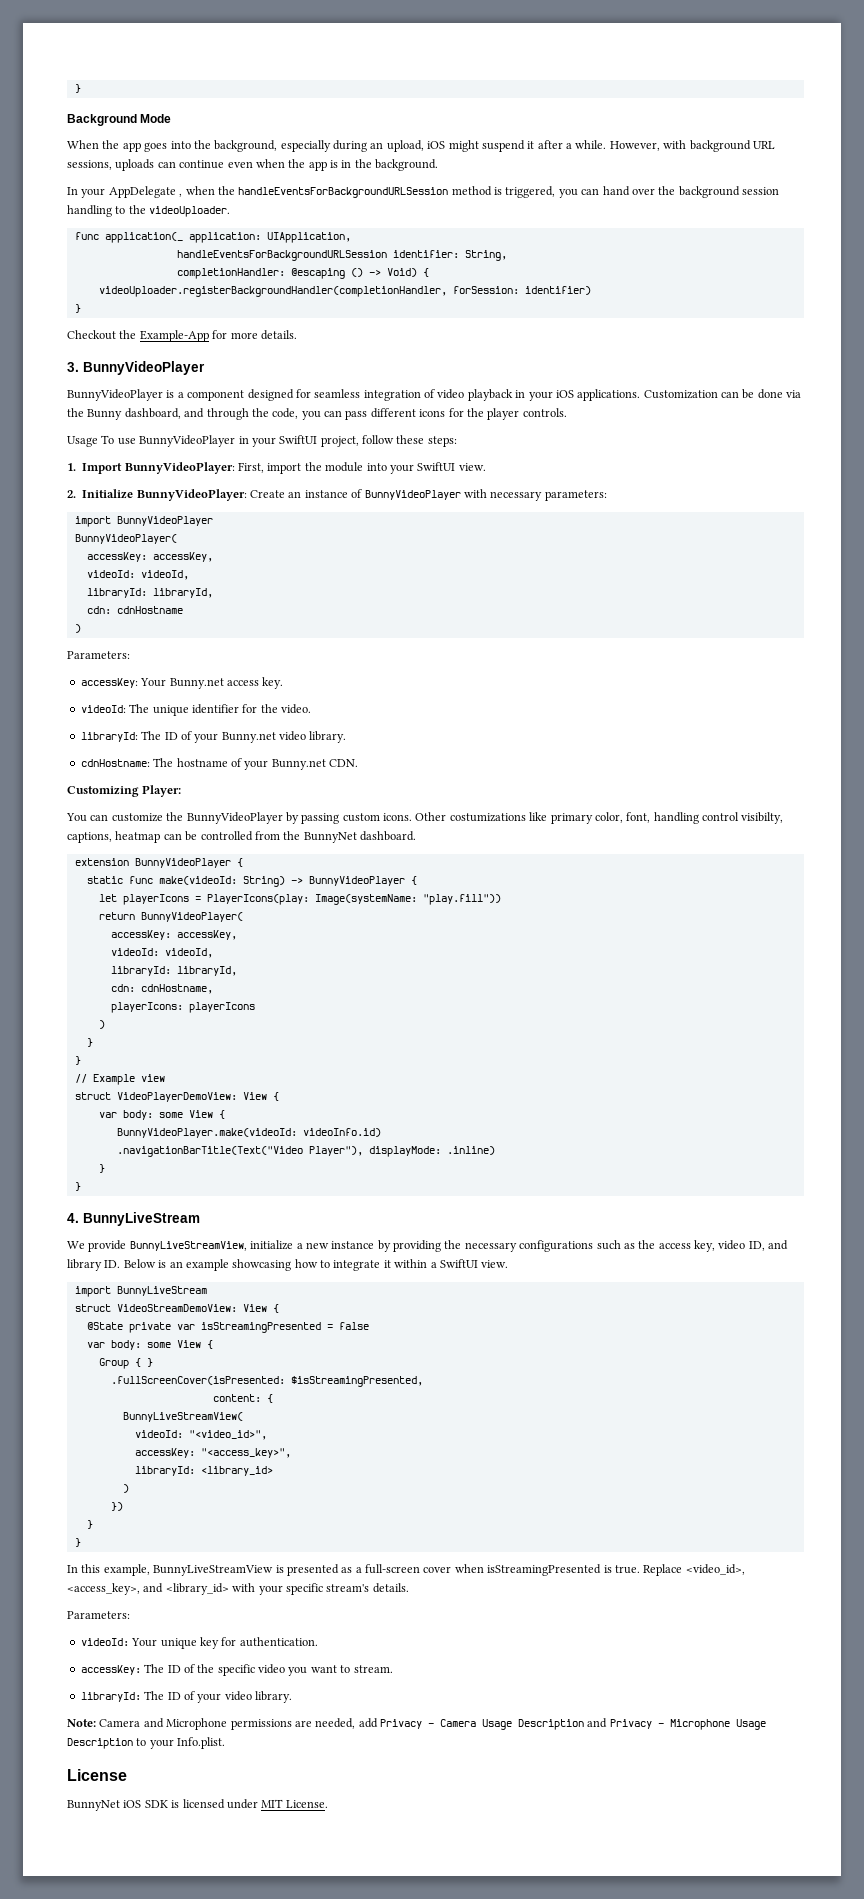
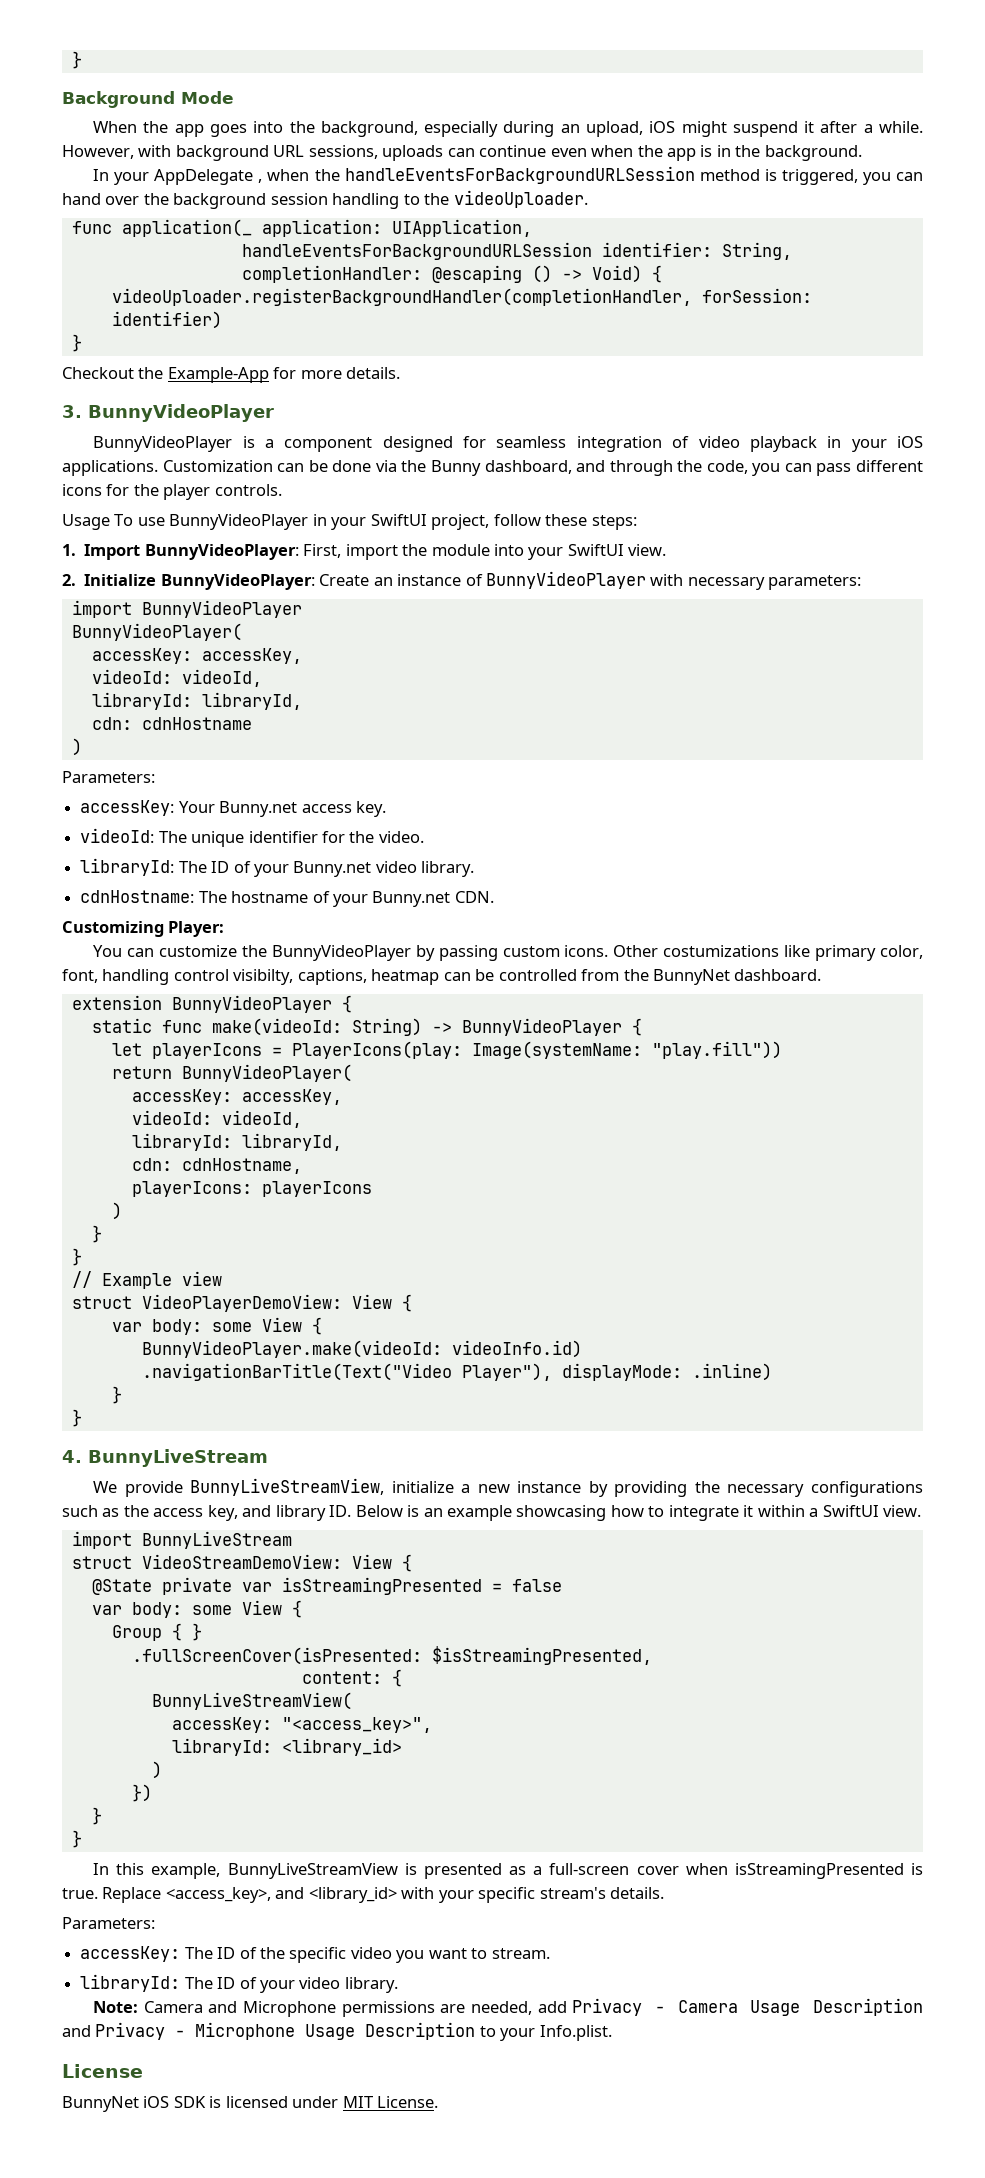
[718,1240,765,1251] video ID, -> (238, 1513) none
[134,1430,267,1440] // videoId: "<video_id>", -> (352, 1701) none
[685,1564,745,1575] <video_id>, -> (162, 1895) none
[80,1637,318,1649] // videoId: Your unique key for authentication. -> (155, 1923) none

